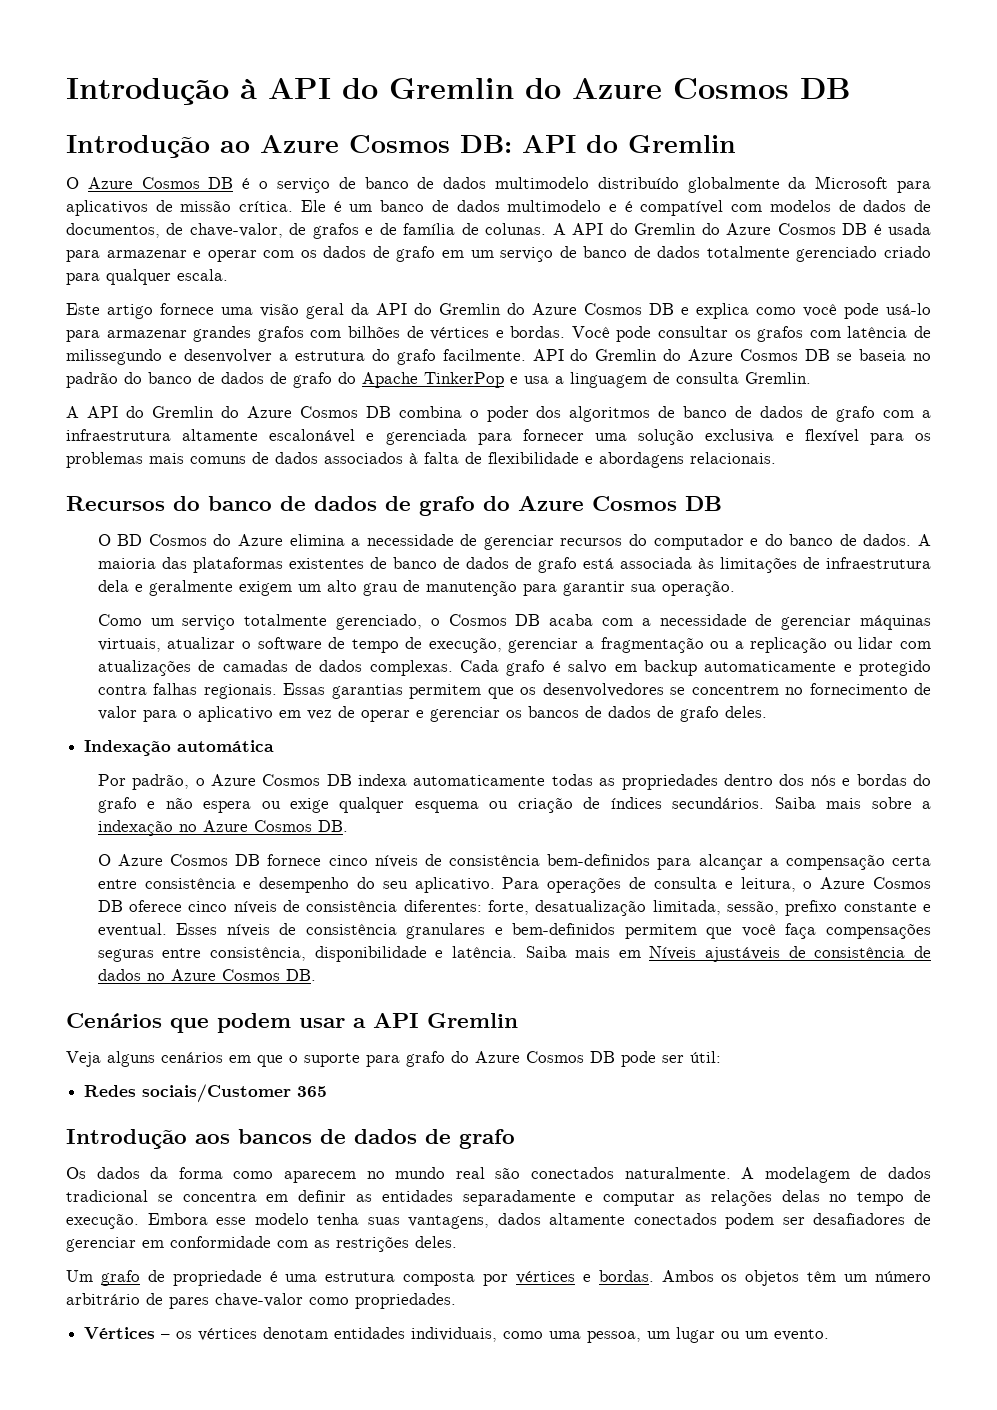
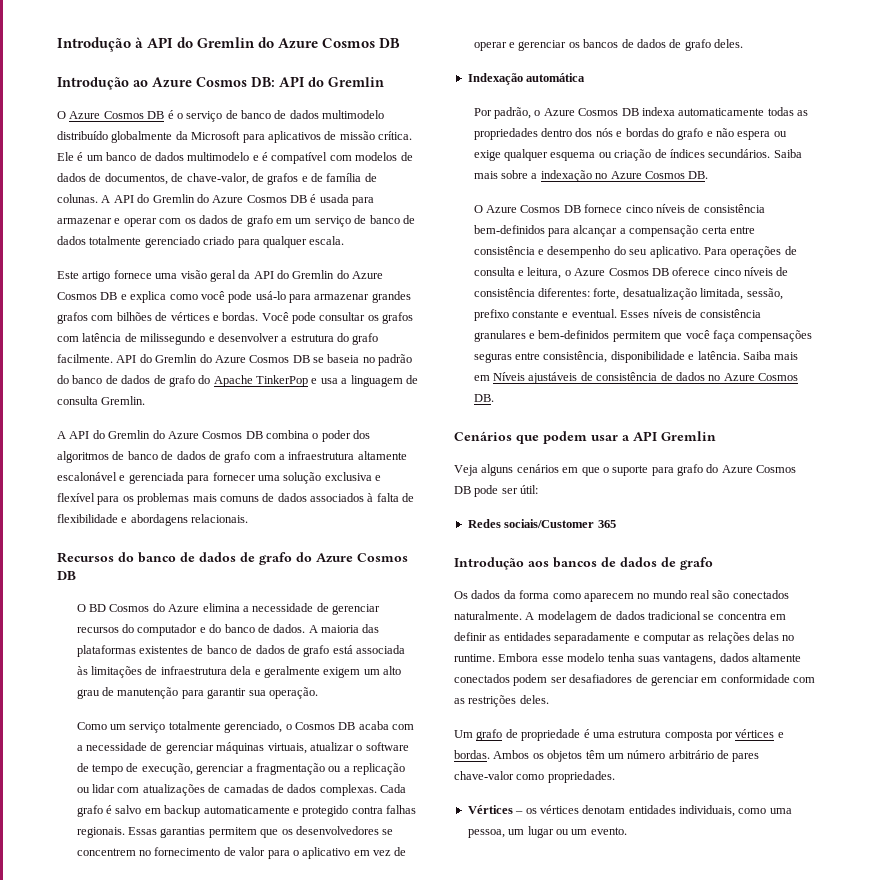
[857,1190,931,1206] [66,1213,139,1229] tempo de execução. -> [454,654,495,662] runtime.

